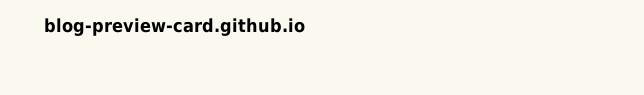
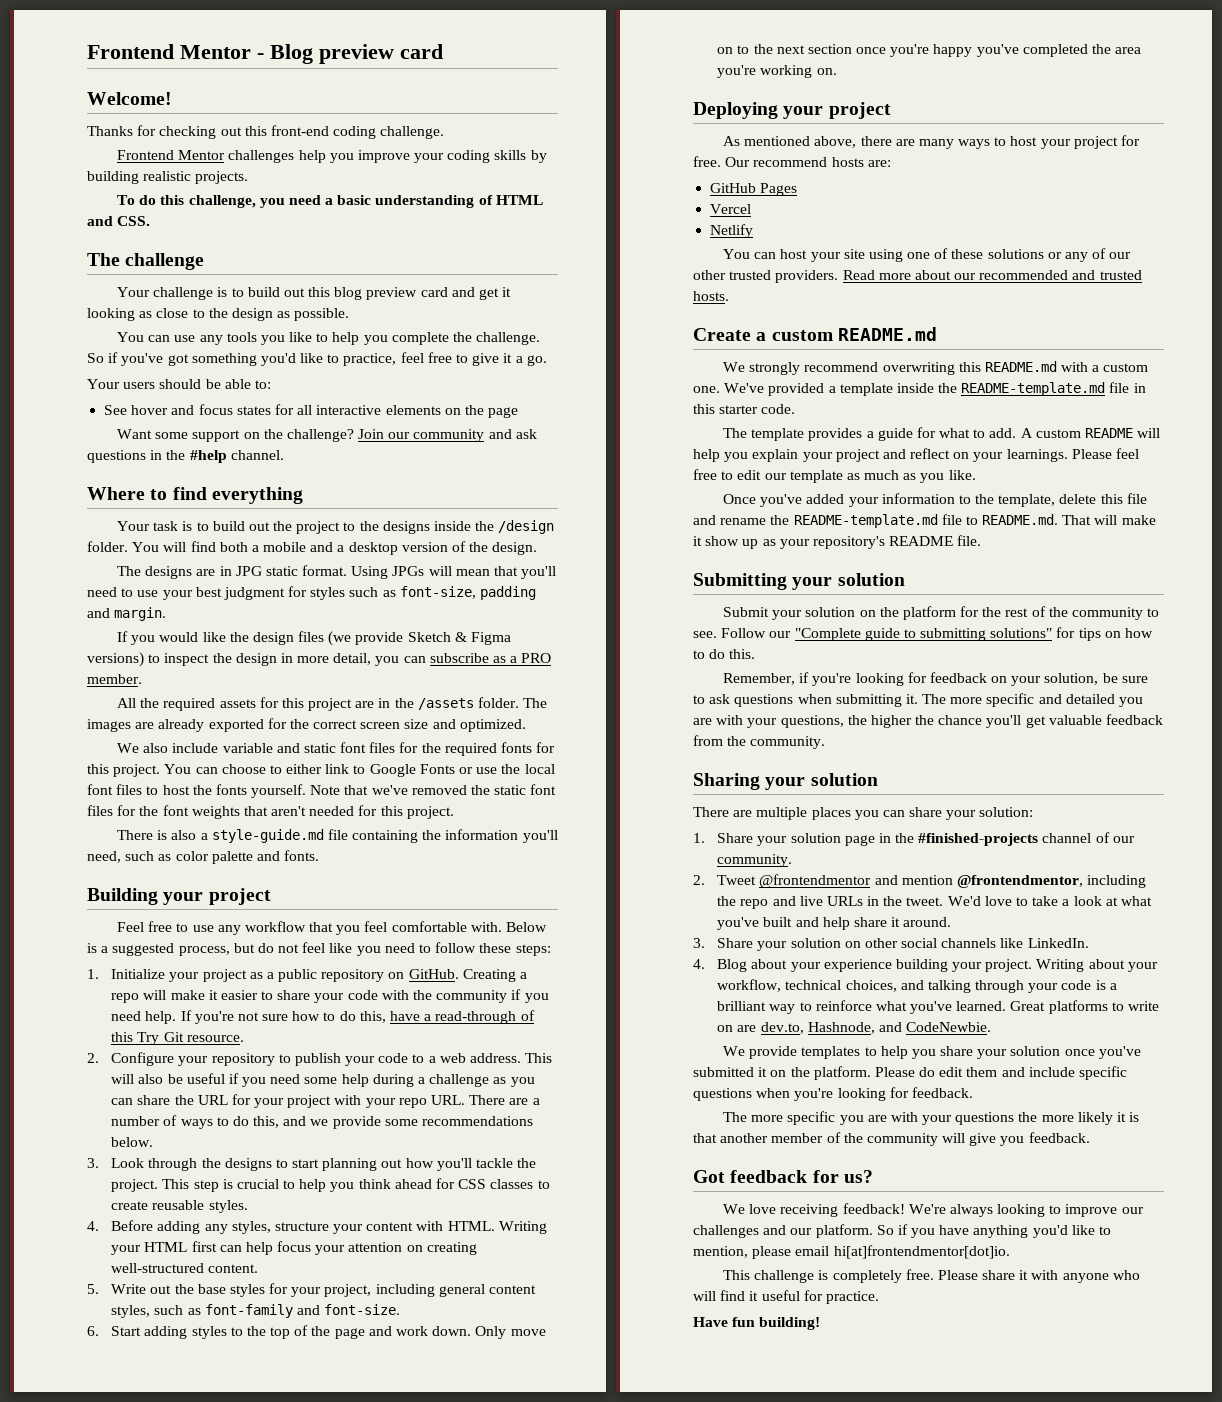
[44,18,305,36] blog-preview-card.github.io -> [87,44,443,64] [87,92,172,105] [87,125,445,139] [116,150,547,163] [87,171,249,184] [116,195,543,208] [87,216,151,226] [87,253,205,270] [116,287,512,300] [87,308,350,321] [116,332,541,345] [87,352,547,366] [87,379,271,389] [104,404,519,418] [116,429,537,442] [87,450,284,463] [87,487,303,504] [116,520,555,534] [87,541,538,555] [116,565,557,579] [87,586,537,600] [87,607,167,621] [116,631,512,646] [87,652,552,667] [87,674,142,684] [116,697,548,711] [87,718,526,732] [116,742,556,756] [87,764,555,777] [87,784,557,798] [87,805,454,819] [116,829,558,843] [87,850,320,864] [87,888,271,905] [116,921,548,935] [87,942,551,956] [87,969,528,982] [111,989,549,1003] [111,1010,535,1024] [111,1032,244,1045] [87,1052,553,1066] [111,1073,535,1087] [111,1094,540,1108] [111,1115,534,1129] [111,1137,154,1147] [87,1158,537,1171] [111,1178,550,1192] [111,1200,248,1213] [87,1220,547,1234] [111,1241,477,1255] [111,1263,259,1273] [87,1283,537,1297] [111,1304,401,1318] [87,1325,546,1339] [717,44,1142,57] [717,65,837,78] [693,102,891,119] [722,135,1141,149] [693,156,891,167] [710,183,798,196] [710,204,752,214] [710,224,754,238] [722,248,1132,262] [693,270,1142,283] [693,291,729,301] [693,327,937,341] [722,361,1149,375] [693,382,1146,396] [693,404,796,414] [722,427,1161,441] [693,448,1140,462] [693,469,976,483] [722,493,1147,507] [693,514,1156,528] [693,535,982,549] [693,573,905,590] [722,606,1160,620] [693,627,1154,641] [693,649,756,659] [722,672,1148,686] [693,693,1144,707] [693,714,1164,728] [693,735,826,749] [693,773,878,790] [693,807,1034,820] [693,832,1135,846] [717,854,793,867] [693,874,1147,888] [717,896,1152,909] [717,917,952,930] [693,938,1089,951] [693,959,1158,972] [717,979,1117,993] [717,1000,1160,1014] [717,1022,992,1034] [722,1046,1141,1059] [693,1066,1128,1080] [693,1087,973,1101] [722,1111,1140,1125] [693,1132,1090,1146] [693,1170,873,1183] [722,1203,1144,1217] [693,1224,1112,1238] [693,1245,1010,1259] [722,1269,1140,1283] [693,1290,879,1304] [693,1317,821,1330] Frontend Mentor - Blog preview card // Welcome! // Thanks for checking out this front-end coding challenge. // Frontend Mentor challenges help you improve your coding skills by building realistic projects. // To do this challenge, you need a basic understanding of HTML and CSS. // The challenge // Your challenge is to build out this blog preview card and get it looking as close to the design as possible. // You can use any tools you like to help you complete the challenge. So if you've got something you'd like to practice, feel free to give it a go. // Your users should be able to: // See hover and focus states for all interactive elements on the page // Want some support on the challenge? Join our community and ask questions in the #help channel. // Where to find everything // Your task is to build out the project to the designs inside the /design folder. You will find both a mobile and a desktop version of the design. // The designs are in JPG static format. Using JPGs will mean that you'll need to use your best judgment for styles such as font-size, padding and margin. // If you would like the design files (we provide Sketch & Figma versions) to inspect the design in more detail, you can subscribe as a PRO member. // All the required assets for this project are in the /assets folder. The images are already exported for the correct screen size and optimized. // We also include variable and static font files for the required fonts for this project. You can choose to either link to Google Fonts or use the local font files to host the fonts yourself. Note that we've removed the static font files for the font weights that aren't needed for this project. // There is also a style-guide.md file containing the information you'll need, such as color palette and fonts. // Building your project // Feel free to use any workflow that you feel comfortable with. Below is a suggested process, but do not feel like you need to follow these steps: // 1. Initialize your project as a public repository on GitHub. Creating a repo will make it easier to share your code with the community if you need help. If you're not sure how to do this, have a read-through of this Try Git resource. // 2. Configure your repository to publish your code to a web address. This will also be useful if you need some help during a challenge as you can share the URL for your project with your repo URL. There are a number of ways to do this, and we provide some recommendations below. // 3. Look through the designs to start planning out how you'll tackle the project. This step is crucial to help you think ahead for CSS classes to create reusable styles. // 4. Before adding any styles, structure your content with HTML. Writing your HTML first can help focus your attention on creating well-structured content. // 5. Write out the base styles for your project, including general content styles, such as font-family and font-size. // 6. Start adding styles to the top of the page and work down. Only move on to the next section once you're happy you've completed the area you're working on. // Deploying your project // As mentioned above, there are many ways to host your project for free. Our recommend hosts are: // GitHub Pages // Vercel // Netlify // You can host your site using one of these solutions or any of our other trusted providers. Read more about our recommended and trusted hosts. // Create a custom README.md // We strongly recommend overwriting this README.md with a custom one. We've provided a template inside the README-template.md file in this starter code. // The template provides a guide for what to add. A custom README will help you explain your project and reflect on your learnings. Please feel free to edit our template as much as you like. // Once you've added your information to the template, delete this file and rename the README-template.md file to README.md. That will make it show up as your repository's README file. // Submitting your solution // Submit your solution on the platform for the rest of the community to see. Follow our "Complete guide to submitting solutions" for tips on how to do this. // Remember, if you're looking for feedback on your solution, be sure to ask questions when submitting it. The more specific and detailed you are with your questions, the higher the chance you'll get valuable feedback from the community. // Sharing your solution // There are multiple places you can share your solution: // 1. Share your solution page in the #finished-projects channel of our community. // 2. Tweet @frontendmentor and mention @frontendmentor, including the repo and live URLs in the tweet. We'd love to take a look at what you've built and help share it around. // 3. Share your solution on other social channels like LinkedIn. // 4. Blog about your experience building your project. Writing about your workflow, technical choices, and talking through your code is a brilliant way to reinforce what you've learned. Great platforms to write on are dev.to, Hashnode, and CodeNewbie. // We provide templates to help you share your solution once you've submitted it on the platform. Please do edit them and include specific questions when you're looking for feedback. // The more specific you are with your questions the more likely it is that another member of the community will give you feedback. // Got feedback for us? // We love receiving feedback! We're always looking to improve our challenges and our platform. So if you have anything you'd like to mention, please email hi[at]frontendmentor[dot]io. // This challenge is completely free. Please share it with anyone who will find it useful for practice. // Have fun building!

